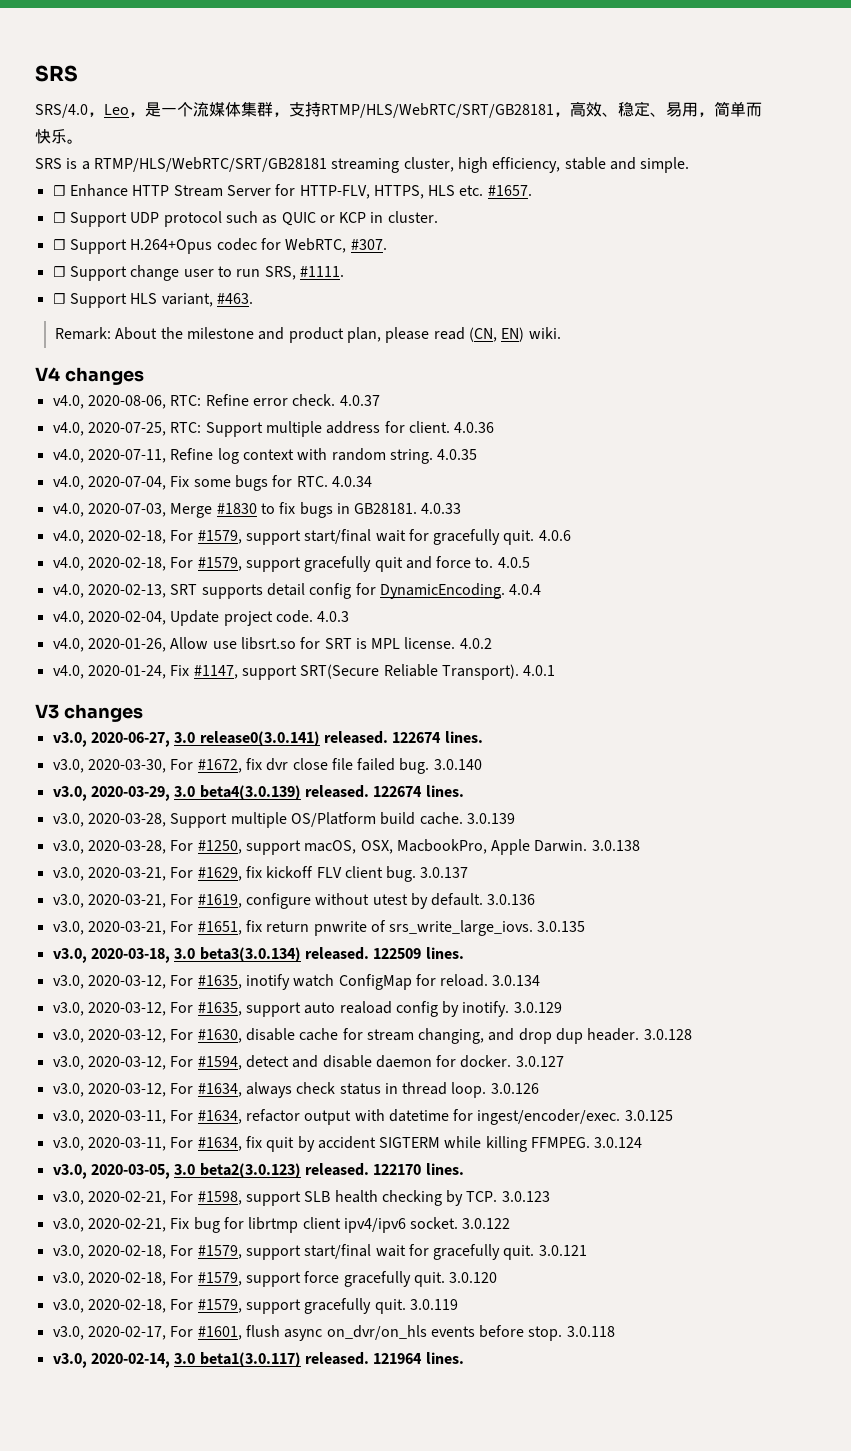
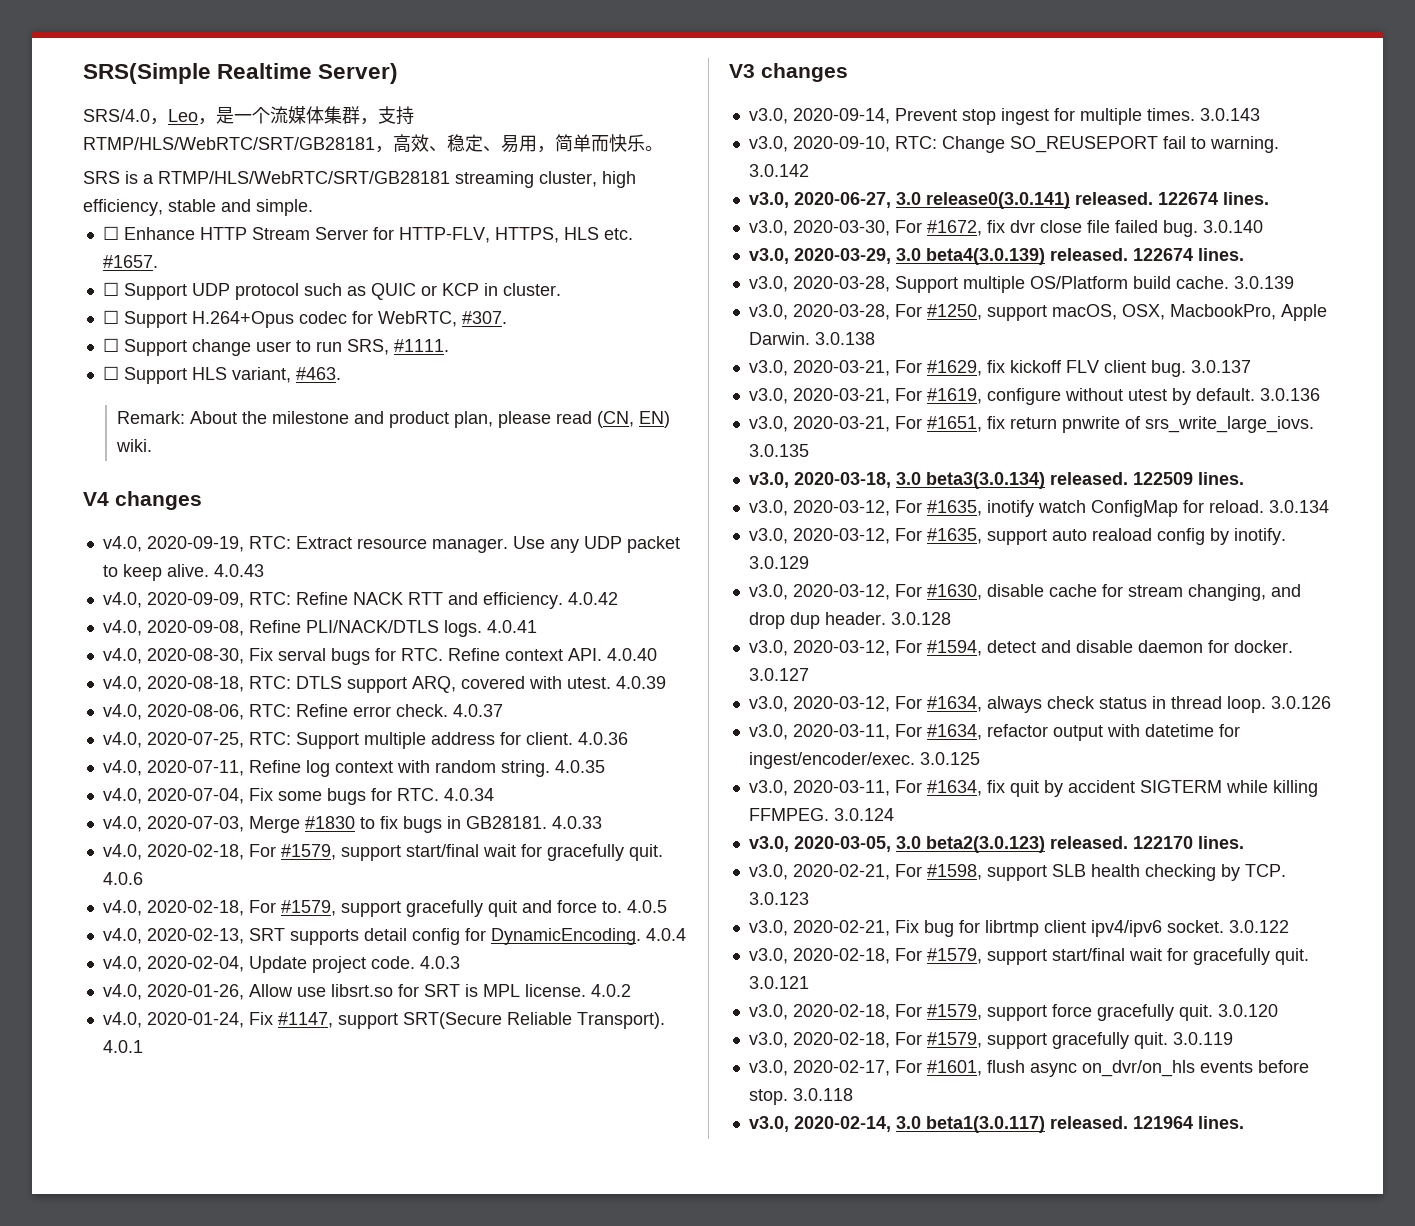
[35,65,78,82] SRS -> [83,63,399,84] SRS(Simple Realtime Server)
(144, 376) none -> [102,536,680,553] [102,564,264,581] [102,592,618,609] [102,620,537,637] [102,648,657,665] [102,676,666,693] // v4.0, 2020-09-19, RTC: Extract resource manager. Use any UDP packet to keep alive. 4.0.43 // v4.0, 2020-09-09, RTC: Refine NACK RTT and efficiency. 4.0.42 // v4.0, 2020-09-08, Refine PLI/NACK/DTLS logs. 4.0.41 // v4.0, 2020-08-30, Fix serval bugs for RTC. Refine context API. 4.0.40 // v4.0, 2020-08-18, RTC: DTLS support ARQ, covered with utest. 4.0.39
(143, 713) none -> [748,108,1260,125] [748,136,1279,153] [748,164,809,177] // v3.0, 2020-09-14, Prevent stop ingest for multiple times. 3.0.143 // v3.0, 2020-09-10, RTC: Change SO_REUSEPORT fail to warning. 3.0.142

